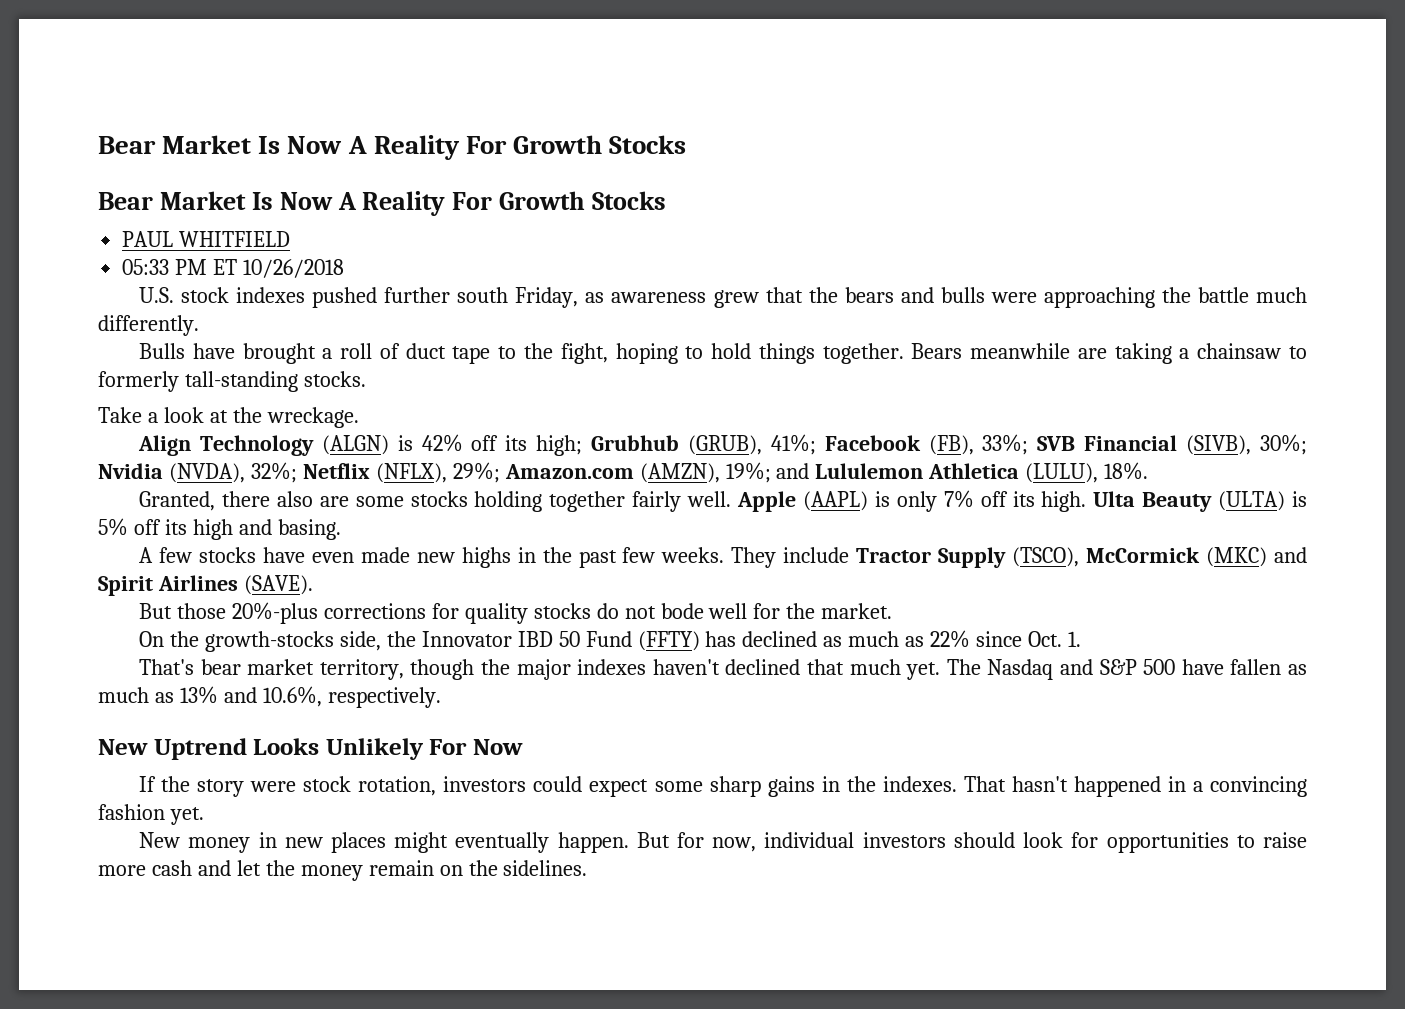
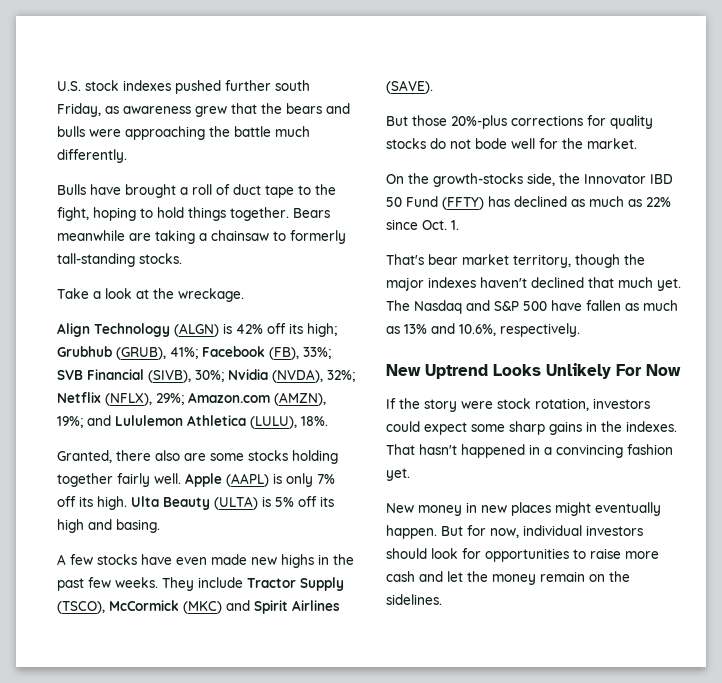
[98,135,687,160] [98,191,667,216] [122,231,291,247] [122,259,345,278] Bear Market Is Now A Reality For Growth Stocks // Bear Market Is Now A Reality For Growth Stocks // PAUL WHITFIELD // 05:33 PM ET 10/26/2018 // -> (57, 86) none

